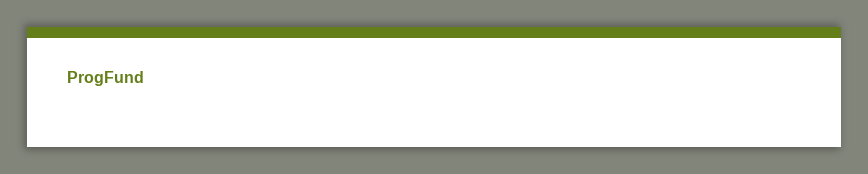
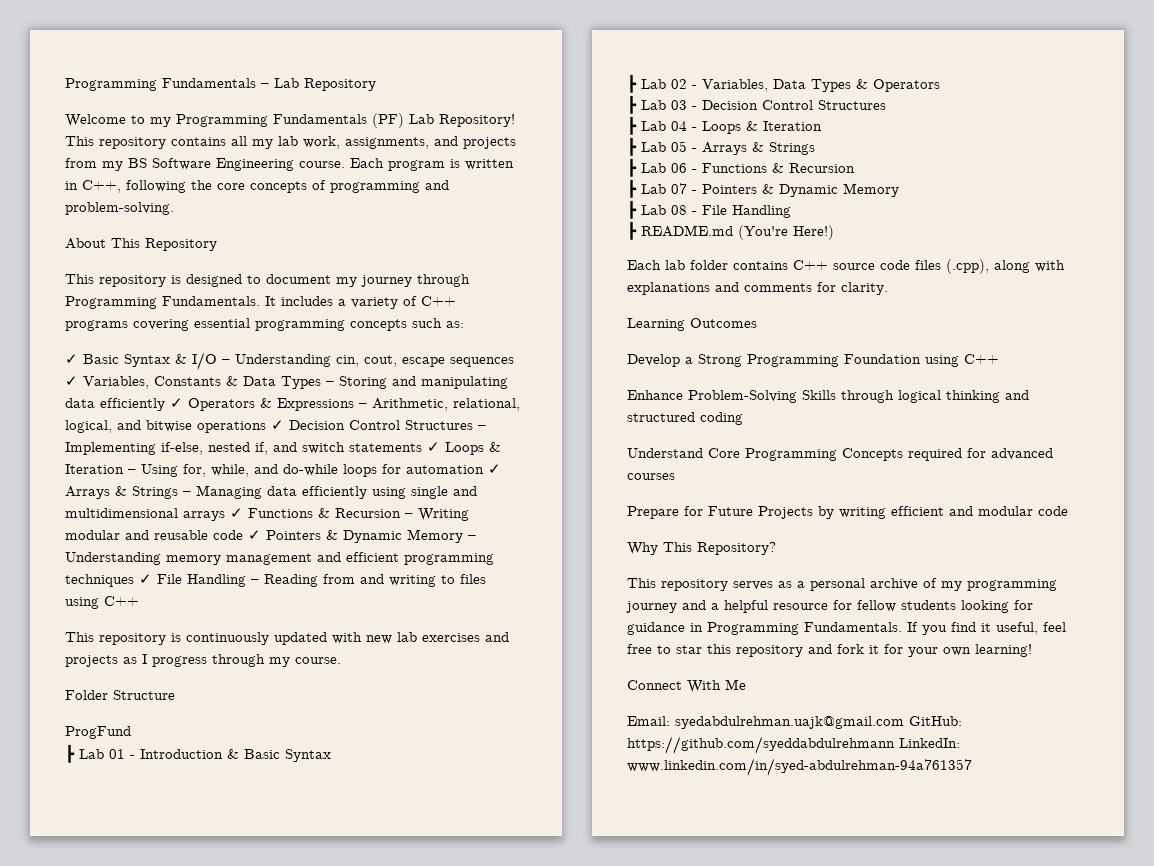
[67,71,144,86] ProgFund -> [65,78,376,91] [65,113,515,128] [65,136,516,149] [65,158,514,171] [65,180,449,193] [65,202,174,215] [65,238,217,251] [65,274,470,287] [65,296,456,309] [65,318,464,331] [65,352,514,370] [65,376,508,389] [65,398,520,411] [65,420,486,433] [65,442,501,455] [65,464,501,477] [65,485,477,499] [65,508,469,521] [65,529,476,543] [65,552,494,565] [65,574,486,587] [65,596,139,609] [65,632,509,645] [65,654,341,667] [65,690,175,700] [65,726,131,739] [65,744,331,763] [627,74,940,93] [627,95,886,114] [627,116,822,135] [627,137,815,156] [627,158,855,177] [627,179,899,198] [627,200,791,219] [627,221,834,240] [627,259,1065,274] [627,282,888,295] [627,318,757,331] [627,354,999,367] [627,390,1029,403] [627,412,743,425] [627,448,1053,461] [627,473,675,480] [627,506,1068,519] [627,542,776,555] [627,578,1057,591] [626,600,1033,613] [627,622,1066,635] [627,644,1032,657] [627,679,746,693] [627,716,962,729] [627,736,960,754] [627,758,972,776] Programming Fundamentals – Lab Repository // Welcome to my Programming Fundamentals (PF) Lab Repository! This repository contains all my lab work, assignments, and projects from my BS Software Engineering course. Each program is written in C++, following the core concepts of programming and problem-solving. // About This Repository // This repository is designed to document my journey through Programming Fundamentals. It includes a variety of C++ programs covering essential programming concepts such as: // ✓ Basic Syntax & I/O – Understanding cin, cout, escape sequences ✓ Variables, Constants & Data Types – Storing and manipulating data efficiently ✓ Operators & Expressions – Arithmetic, relational, logical, and bitwise operations ✓ Decision Control Structures – Implementing if-else, nested if, and switch statements ✓ Loops & Iteration – Using for, while, and do-while loops for automation ✓ Arrays & Strings – Managing data efficiently using single and multidimensional arrays ✓ Functions & Recursion – Writing modular and reusable code ✓ Pointers & Dynamic Memory – Understanding memory management and efficient programming techniques ✓ File Handling – Reading from and writing to files using C++ // This repository is continuously updated with new lab exercises and projects as I progress through my course. // Folder Structure // ProgFund // ┣ Lab 01 - Introduction & Basic Syntax // ┣ Lab 02 - Variables, Data Types & Operators // ┣ Lab 03 - Decision Control Structures // ┣ Lab 04 - Loops & Iteration // ┣ Lab 05 - Arrays & Strings // ┣ Lab 06 - Functions & Recursion // ┣ Lab 07 - Pointers & Dynamic Memory // ┣ Lab 08 - File Handling // ┣ README.md (You're Here!) // Each lab folder contains C++ source code files (.cpp), along with explanations and comments for clarity. // Learning Outcomes // Develop a Strong Programming Foundation using C++ // Enhance Problem-Solving Skills through logical thinking and structured coding // Understand Core Programming Concepts required for advanced courses // Prepare for Future Projects by writing efficient and modular code // Why This Repository? // This repository serves as a personal archive of my programming journey and a helpful resource for fellow students looking for guidance in Programming Fundamentals. If you find it useful, feel free to star this repository and fork it for your own learning! // Connect With Me // Email: syedabdulrehman.uajk@gmail.com GitHub: https://github.com/syeddabdulrehmann LinkedIn: www.linkedin.com/in/syed-abdulrehman-94a761357

